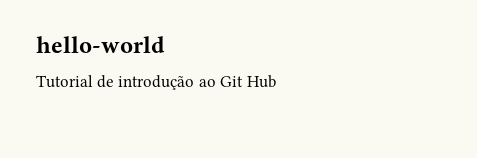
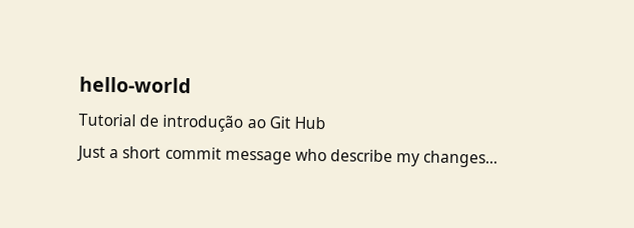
(276, 81) none -> [76,145,499,168] // Just a short commit message who describe my changes...

